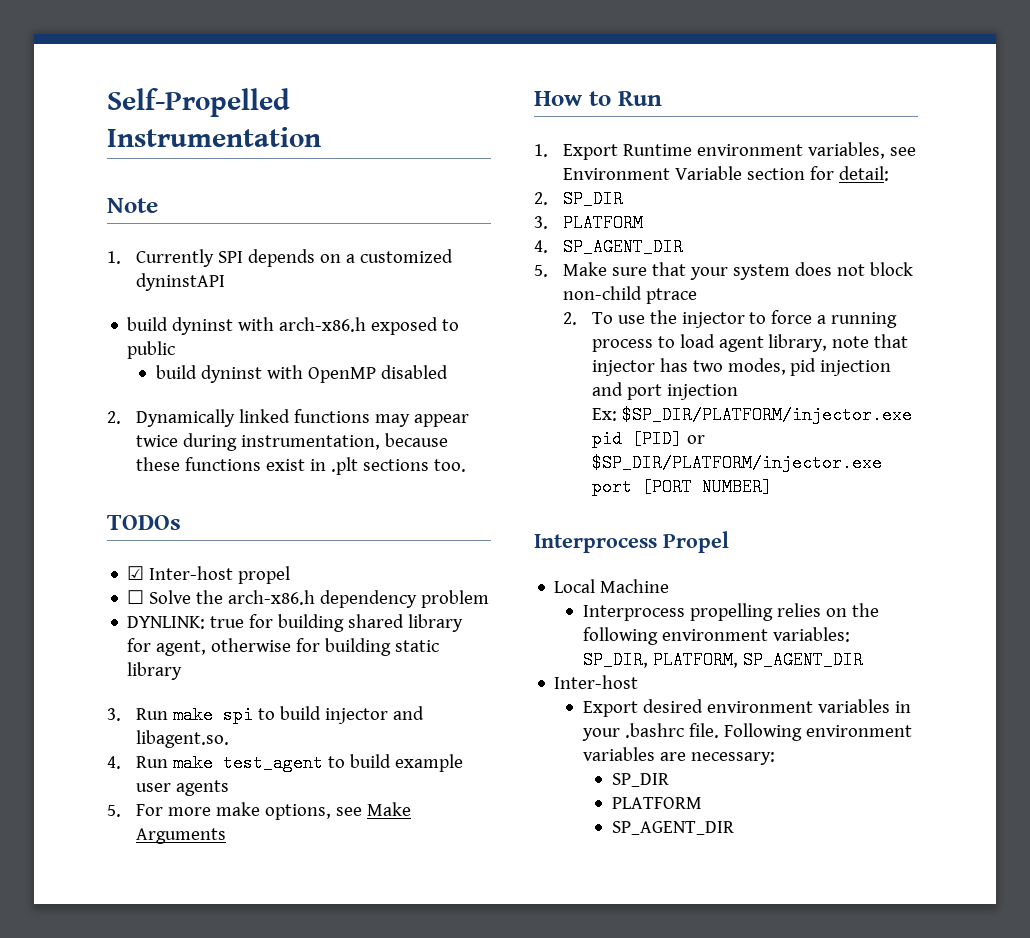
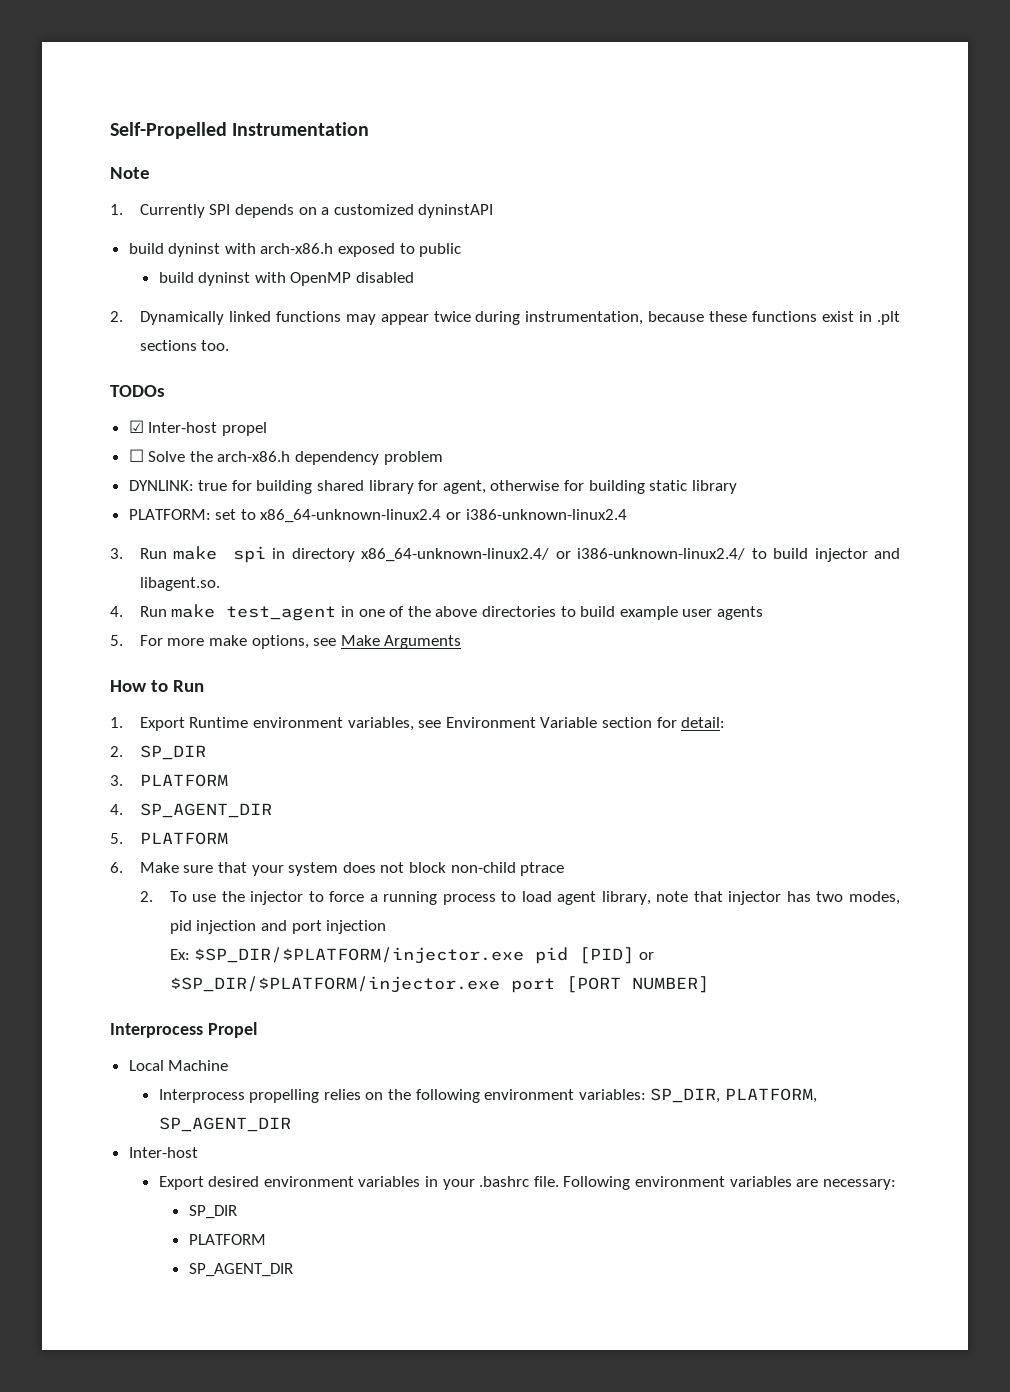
(183, 671) none -> [128,509,627,523] // PLATFORM: set to x86_64-unknown-linux2.4 or i386-unknown-linux2.4
(253, 715) none -> [272,548,746,562] in directory x86_64-unknown-linux2.4/ or i386-unknown-linux2.4/
(323, 763) none -> [341,606,557,617] in one of the above directories
(548, 271) none -> [139,832,228,845] [110,862,123,873] PLATFORM // 6.
[621,406,912,424] $SP_DIR/PLATFORM/injector.exe -> [194,947,525,964] $SP_DIR/$PLATFORM/injector.exe
[591,454,882,472] $SP_DIR/PLATFORM/injector.exe -> [169,976,500,993] $SP_DIR/$PLATFORM/injector.exe

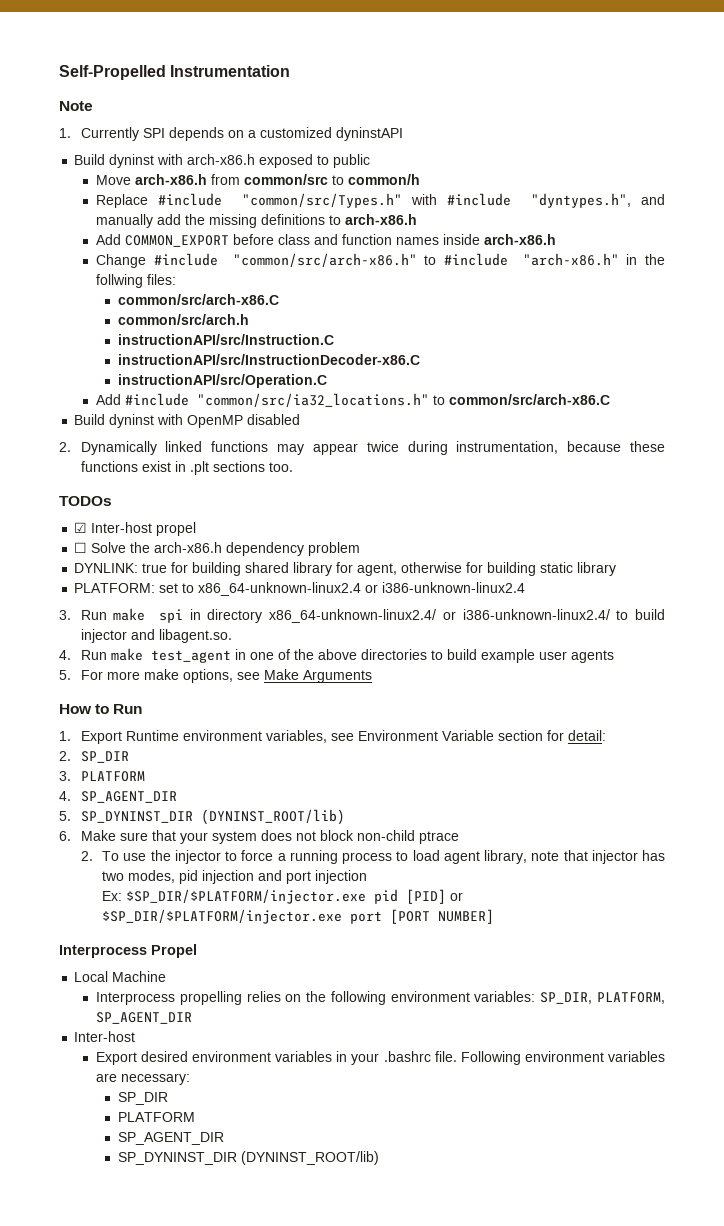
[128,243,164,254] build -> [74,154,106,165] Build
[158,272,194,283] build -> [95,174,420,185] [95,193,665,208] [95,214,417,228] [95,234,556,247] [95,253,665,268] [95,274,176,288] [117,294,279,305] [117,314,249,325] [117,334,334,345] [117,354,420,365] [117,374,327,388] [95,393,610,407] [74,414,106,425] Move arch-x86.h from common/src to common/h // Replace #include "common/src/Types.h" with #include "dyntypes.h", and manually add the missing definitions to arch-x86.h // Add COMMON_EXPORT before class and function names inside arch-x86.h // Change #include "common/src/arch-x86.h" to #include "arch-x86.h" in the follwing files: // common/src/arch-x86.C // common/src/arch.h // instructionAPI/src/Instruction.C // instructionAPI/src/InstructionDecoder-x86.C // instructionAPI/src/Operation.C // Add #include "common/src/ia32_locations.h" to common/src/arch-x86.C // Build
[139,832,228,845] PLATFORM -> [80,809,345,825] SP_DYNINST_DIR (DYNINST_ROOT/lib)
(293, 1270) none -> [117,1151,379,1165] // SP_DYNINST_DIR (DYNINST_ROOT/lib)

